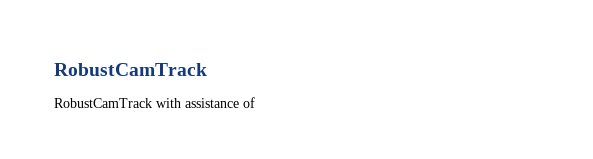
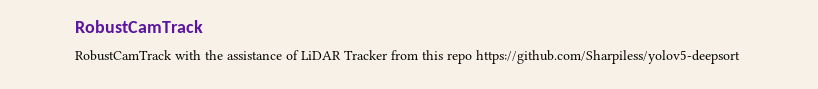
(181, 103) none -> [205,50,223,60] the
(255, 102) none -> [301,50,740,64] LiDAR Tracker from this repo https://github.com/Sharpiless/yolov5-deepsort

